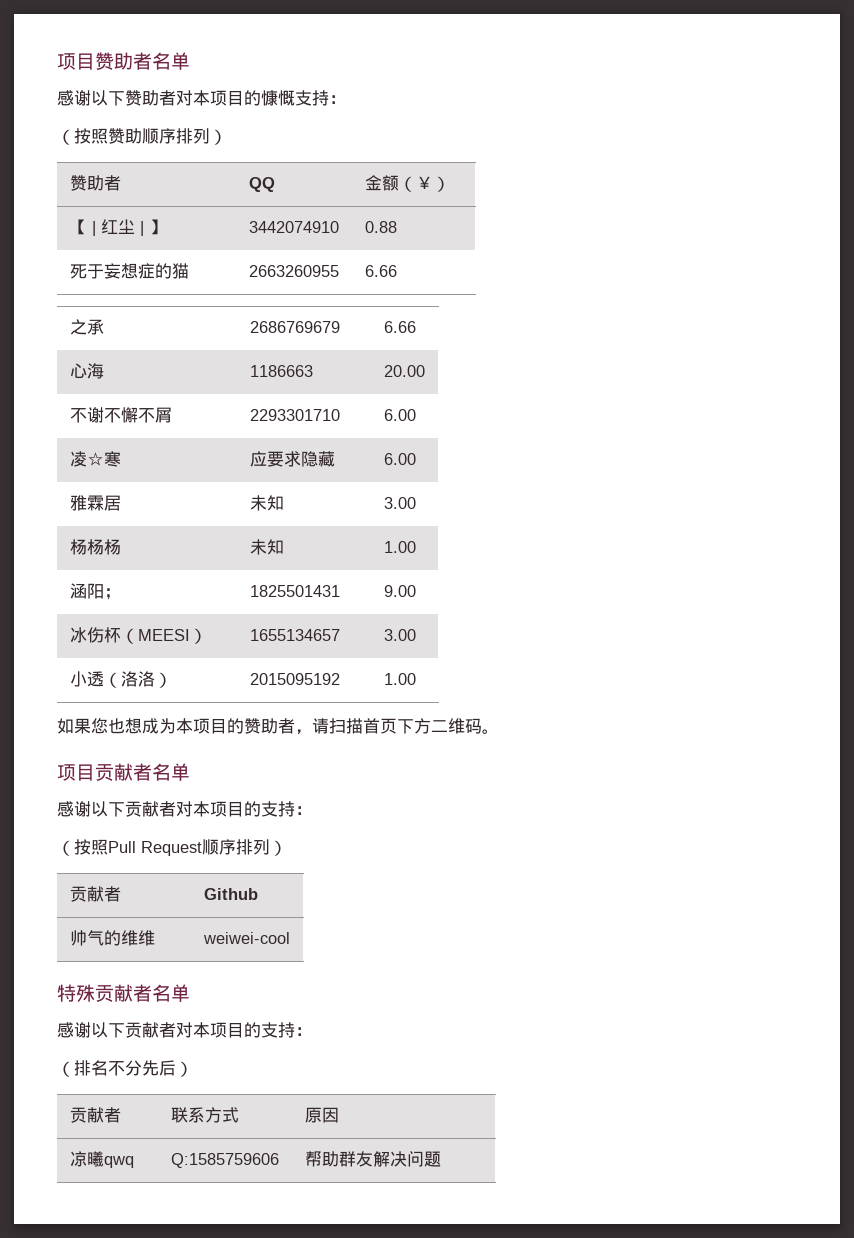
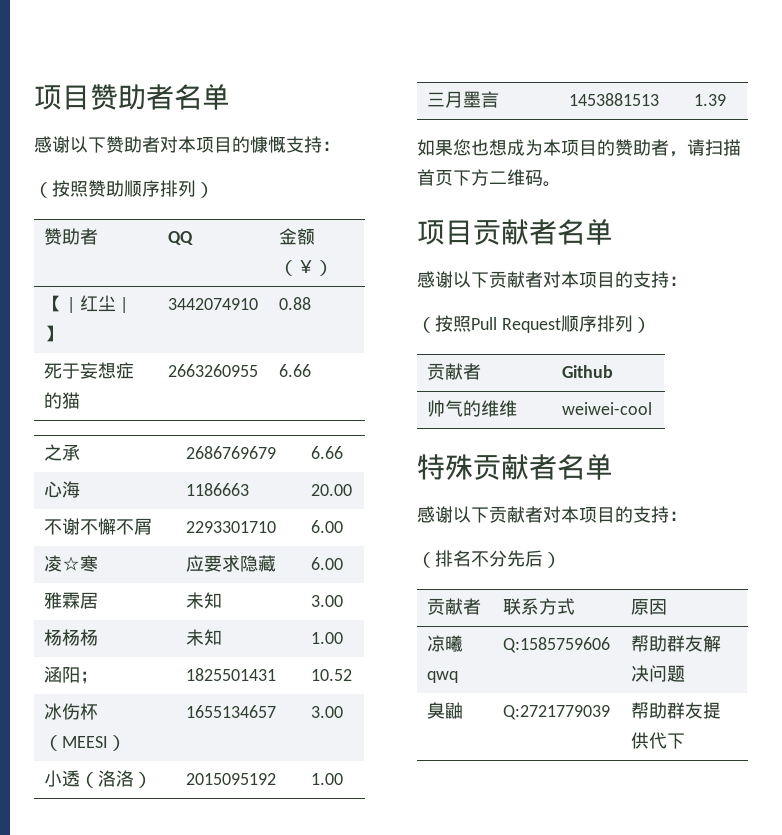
[383,585,416,597] 9.00 -> [311,669,353,681] 10.52
(416, 679) none -> [427,91,500,108] [569,93,660,106] [694,94,727,106] // 三月墨言 | 1453881513 | 1.39
(441, 1159) none -> [427,702,464,719] [503,705,611,720] [631,702,722,719] [631,732,686,749] // 臭鼬 | Q:2721779039 | 帮助群友提供代下

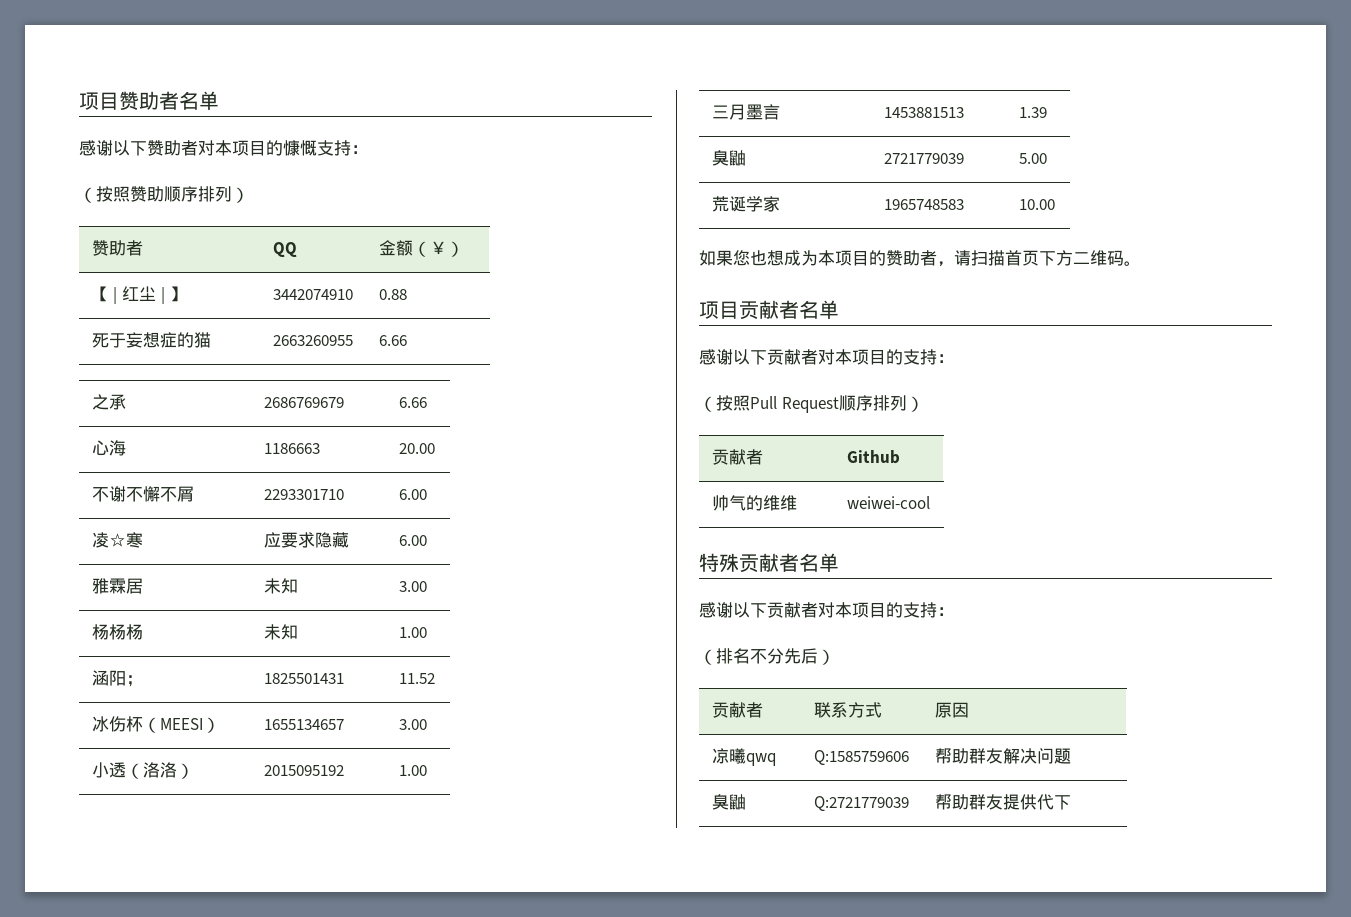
[311,669,353,681] 10.52 -> [398,673,435,684] 11.52
(727, 100) none -> [711,150,746,166] [883,153,964,164] [1018,153,1047,164] [711,196,780,212] [883,199,964,210] [1018,199,1055,210] // 臭鼬 | 2721779039 | 5.00 // 荒诞学家 | 1965748583 | 10.00

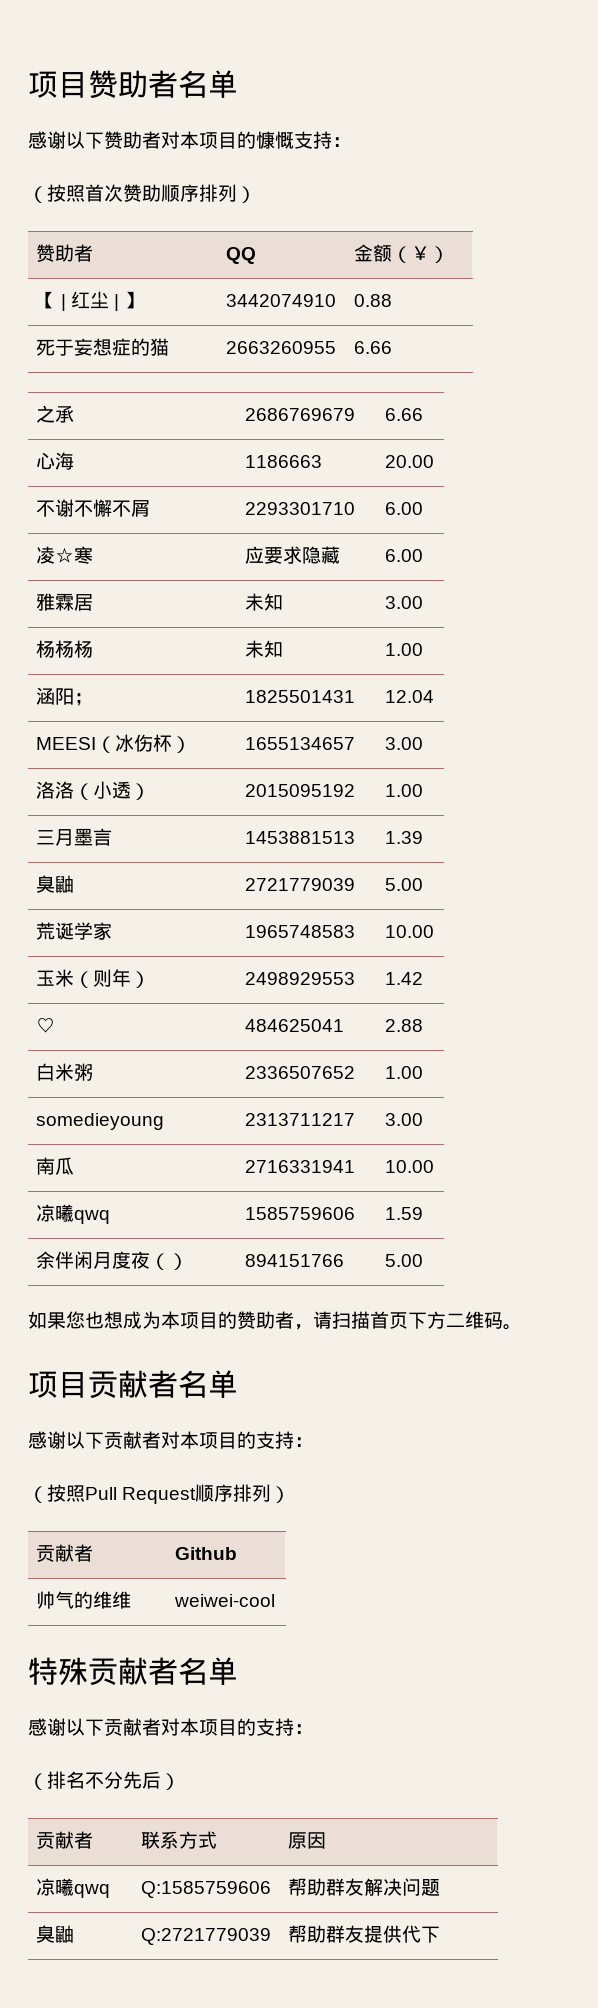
(130, 194) none -> [85,184,123,202] 首次
[398,673,435,684] [91,716,203,733] 11.52 // 冰伤杯（MEESI -> [385,690,435,703] [36,734,173,753] 12.04 // MEESI（冰伤杯
[91,762,177,779] 小透（洛洛 -> [36,781,132,800] 洛洛（小透
(1055, 204) none -> [36,969,151,988] [245,972,356,985] [385,972,424,985] [36,1018,56,1033] [245,1019,345,1032] [385,1019,424,1032] [36,1063,94,1081] [245,1066,356,1079] [385,1066,424,1079] [36,1113,165,1130] [245,1113,356,1126] [385,1113,424,1126] [36,1157,75,1175] [245,1160,356,1173] [385,1160,435,1173] [36,1204,111,1224] [245,1207,356,1220] [385,1207,424,1220] [36,1251,189,1270] [245,1254,345,1267] [385,1254,424,1267] // 玉米（则年） | 2498929553 | 1.42 // ♡ | 484625041 | 2.88 // 白米粥 | 2336507652 | 1.00 // somedieyoung | 2313711217 | 3.00 // 南瓜 | 2716331941 | 10.00 // 凉曦qwq | 1585759606 | 1.59 // 余伴闲月度夜（） | 894151766 | 5.00

